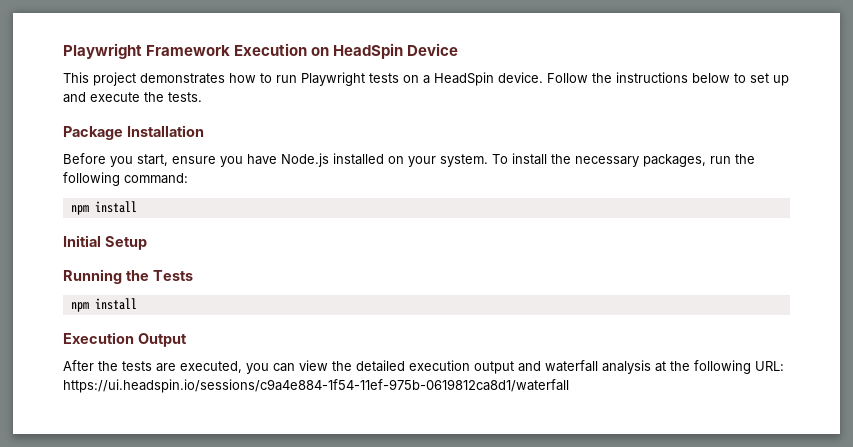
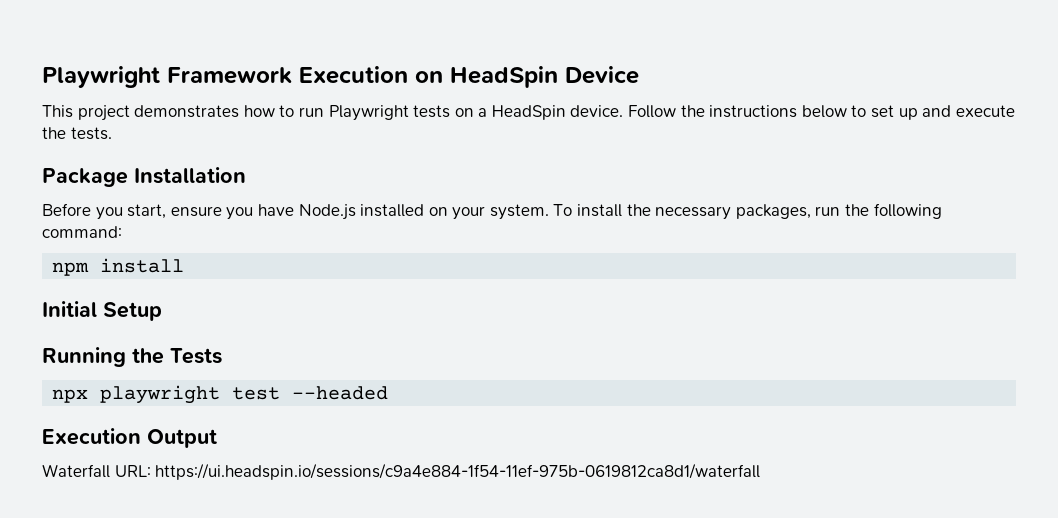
[70,298,137,312] [63,332,187,347] [63,360,751,374] npm install // Execution Output // After the tests are executed, you can view the detailed execution output and waterfall analysis at the following -> [52,385,389,404] [42,428,217,448] [42,464,110,478] npx playwright test --headed // Execution Output // Waterfall

